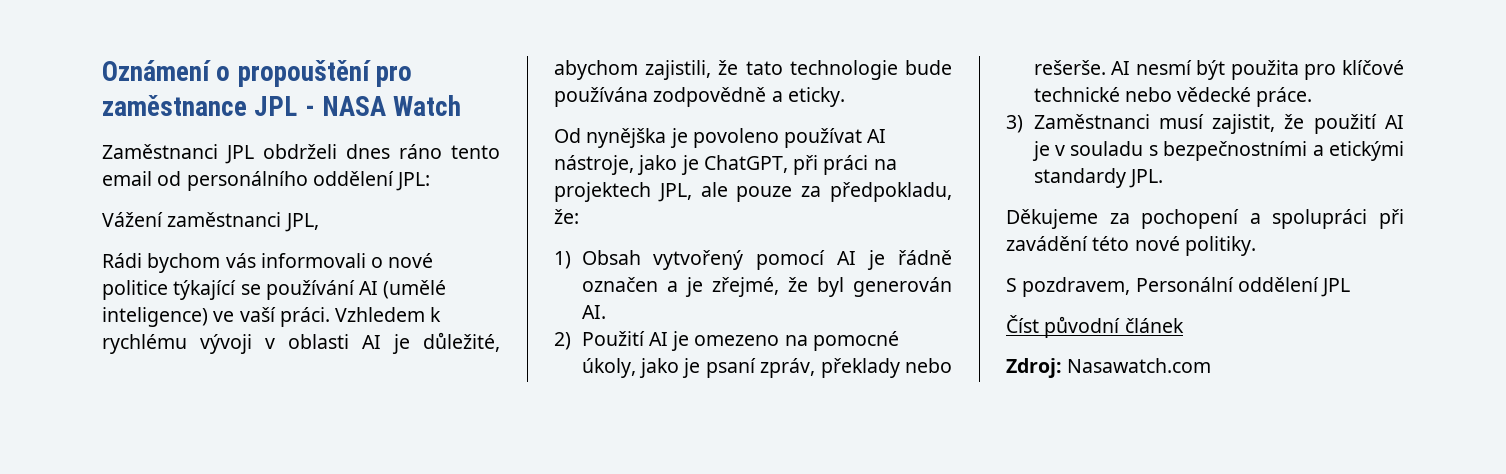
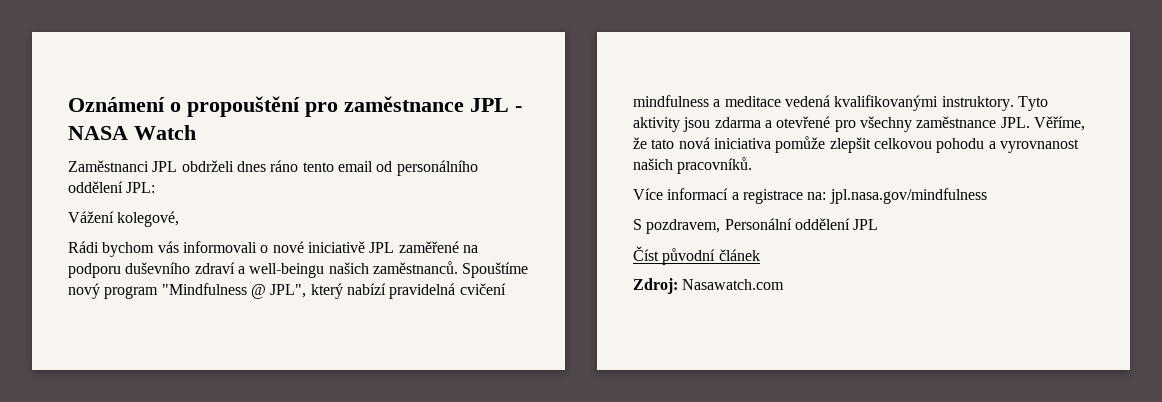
[167,212,319,232] zaměstnanci JPL, -> [117,211,180,227] kolegové,
[102,280,447,300] [102,307,442,327] [102,332,500,354] [554,60,952,80] [554,87,845,107] [554,128,887,148] [554,155,897,175] [554,182,952,202] [554,209,579,224] [554,250,952,270] [581,277,952,297] [581,305,606,319] [554,331,899,351] [581,358,952,378] [1033,60,1404,80] [1033,87,1313,107] [1006,114,1404,134] [1031,141,1404,161] [1033,168,1163,188] [1006,209,1404,229] [1006,236,1256,256] politice týkající se používání AI (umělé inteligence) ve vaší práci. Vzhledem k rychlému vývoji v oblasti AI je důležité, abychom zajistili, že tato technologie bude používána zodpovědně a eticky. // Od nynějška je povoleno používat AI nástroje, jako je ChatGPT, při práci na projektech JPL, ale pouze za předpokladu, že: // 1) Obsah vytvořený pomocí AI je řádně označen a je zřejmé, že byl generován AI. // 2) Použití AI je omezeno na pomocné úkoly, jako je psaní zpráv, překlady nebo rešerše. AI nesmí být použita pro klíčové technické nebo vědecké práce. // 3) Zaměstnanci musí zajistit, že použití AI je v souladu s bezpečnostními a etickými standardy JPL. // Děkujeme za pochopení a spolupráci při zavádění této nové politiky. -> [307,241,478,253] [68,261,529,278] [68,283,506,299] [633,95,1048,111] [633,116,1085,132] [633,136,1079,153] [633,157,753,174] [633,188,987,204] iniciativě JPL zaměřené na podporu duševního zdraví a well-beingu našich zaměstnanců. Spouštíme nový program "Mindfulness @ JPL", který nabízí pravidelná cvičení mindfulness a meditace vedená kvalifikovanými instruktory. Tyto aktivity jsou zdarma a otevřené pro všechny zaměstnance JPL. Věříme, že tato nová iniciativa pomůže zlepšit celkovou pohodu a vyrovnanost našich pracovníků. // Více informací a registrace na: jpl.nasa.gov/mindfulness

